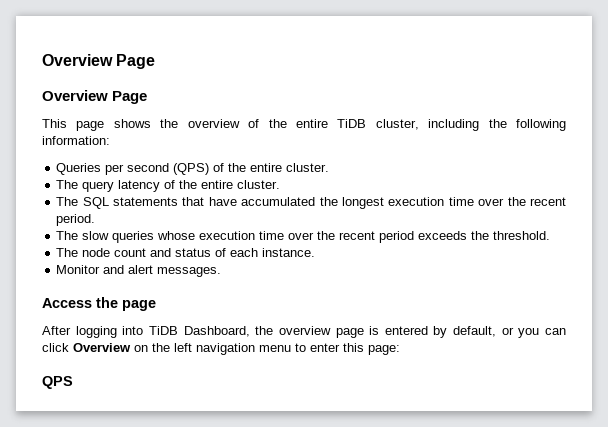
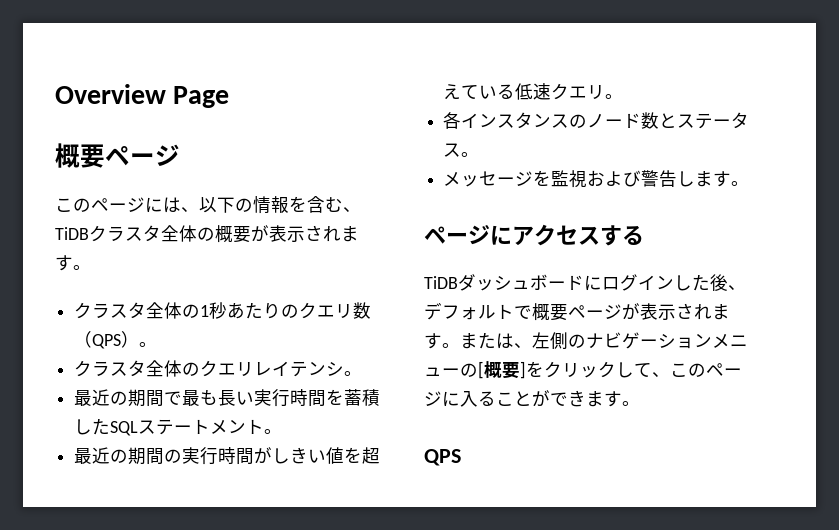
[42,54,156,69] [42,90,148,104] [42,119,566,131] [42,136,110,145] [56,163,330,175] [56,180,281,192] [56,197,566,209] [56,214,96,226] [56,231,551,243] [56,248,316,257] [56,265,222,277] [42,297,156,311] [42,326,567,338] [42,343,400,355] Overview Page // Overview Page // This page shows the overview of the entire TiDB cluster, including the following information: // Queries per second (QPS) of the entire cluster. // The query latency of the entire cluster. // The SQL statements that have accumulated the longest execution time over the recent period. // The slow queries whose execution time over the recent period exceeds the threshold. // The node count and status of each instance. // Monitor and alert messages. // Access the page // After logging into TiDB Dashboard, the overview page is entered by default, or you can click Overview on the left navigation menu to enter this page: -> [55,84,230,108] [55,143,180,168] [55,196,361,214] [55,225,359,243] [55,255,91,271] [74,302,372,319] [74,331,158,349] [74,360,363,377] [74,389,381,407] [74,418,283,436] [74,447,381,465] [443,83,624,100] [443,112,750,129] [443,143,480,157] [443,170,750,188] [424,224,644,246] [424,274,746,291] [424,302,730,321] [424,332,748,349] [424,361,742,379] [424,390,640,407] Overview Page // 概要ページ // このページには、以下の情報を含む、TiDBクラスタ全体の概要が表示されます。 // クラスタ全体の1秒あたりのクエリ数（QPS）。 // クラスタ全体のクエリレイテンシ。 // 最近の期間で最も長い実行時間を蓄積したSQLステートメント。 // 最近の期間の実行時間がしきい値を超えている低速クエリ。 // 各インスタンスのノード数とステータス。 // メッセージを監視および警告します。 // ページにアクセスする // TiDBダッシュボードにログインした後、デフォルトで概要ページが表示されます。または、左側のナビゲーションメニューの[概要]をクリックして、このページに入ることができます。

